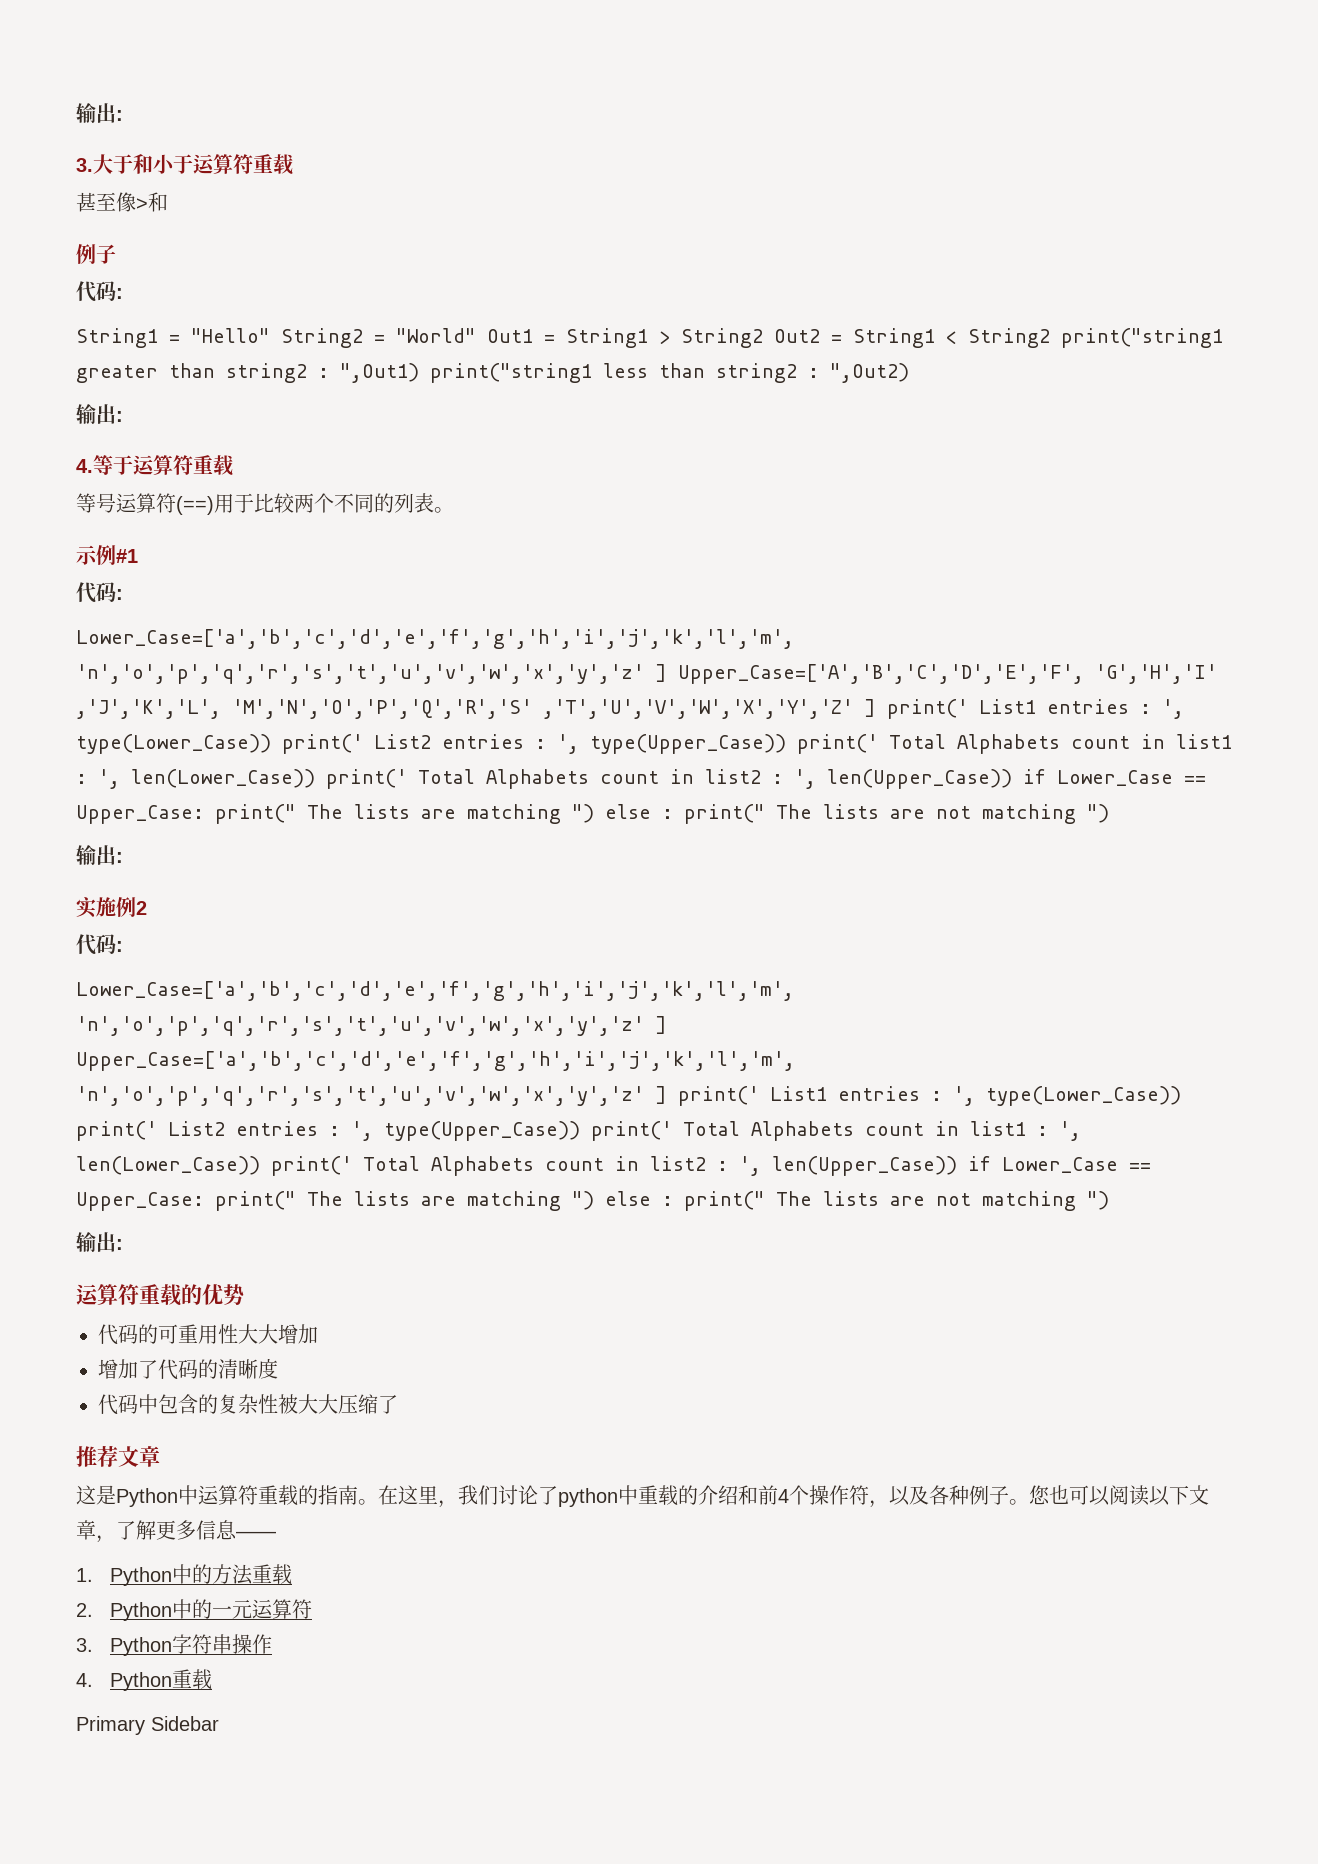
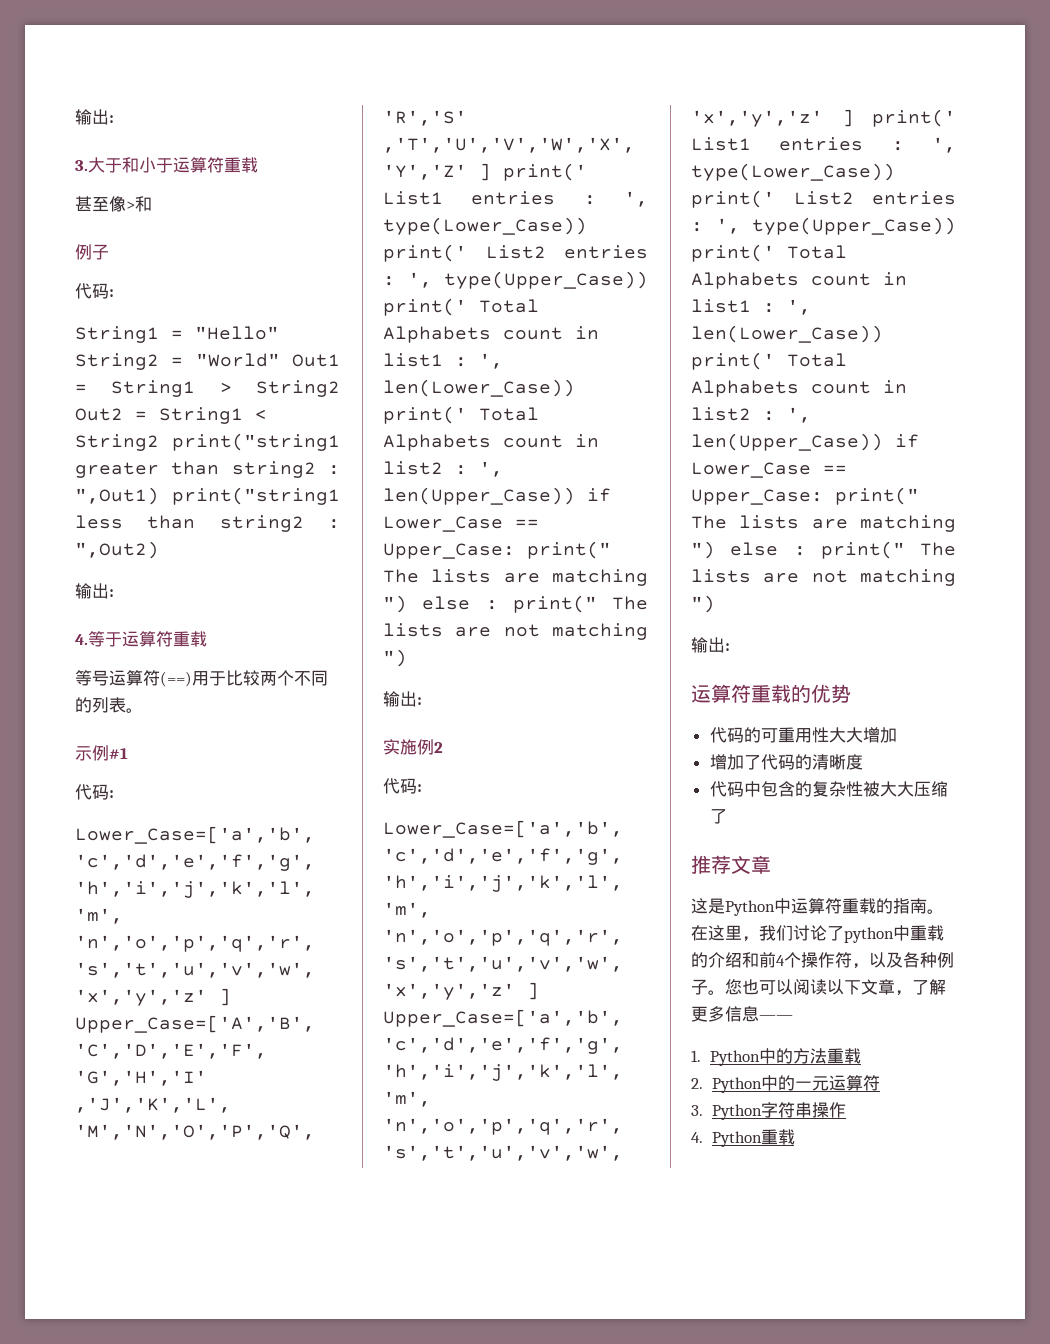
[76,1716,219,1735] // Primary Sidebar -> (795, 1137) none

